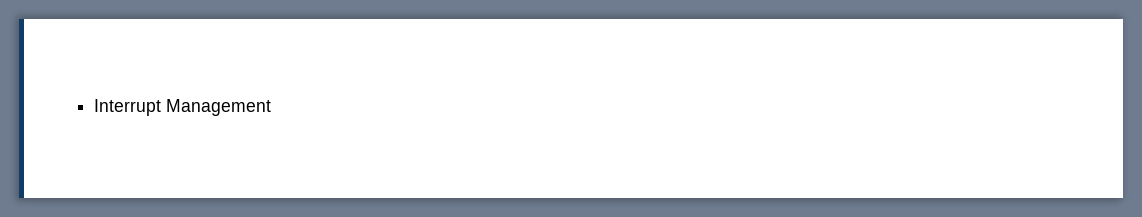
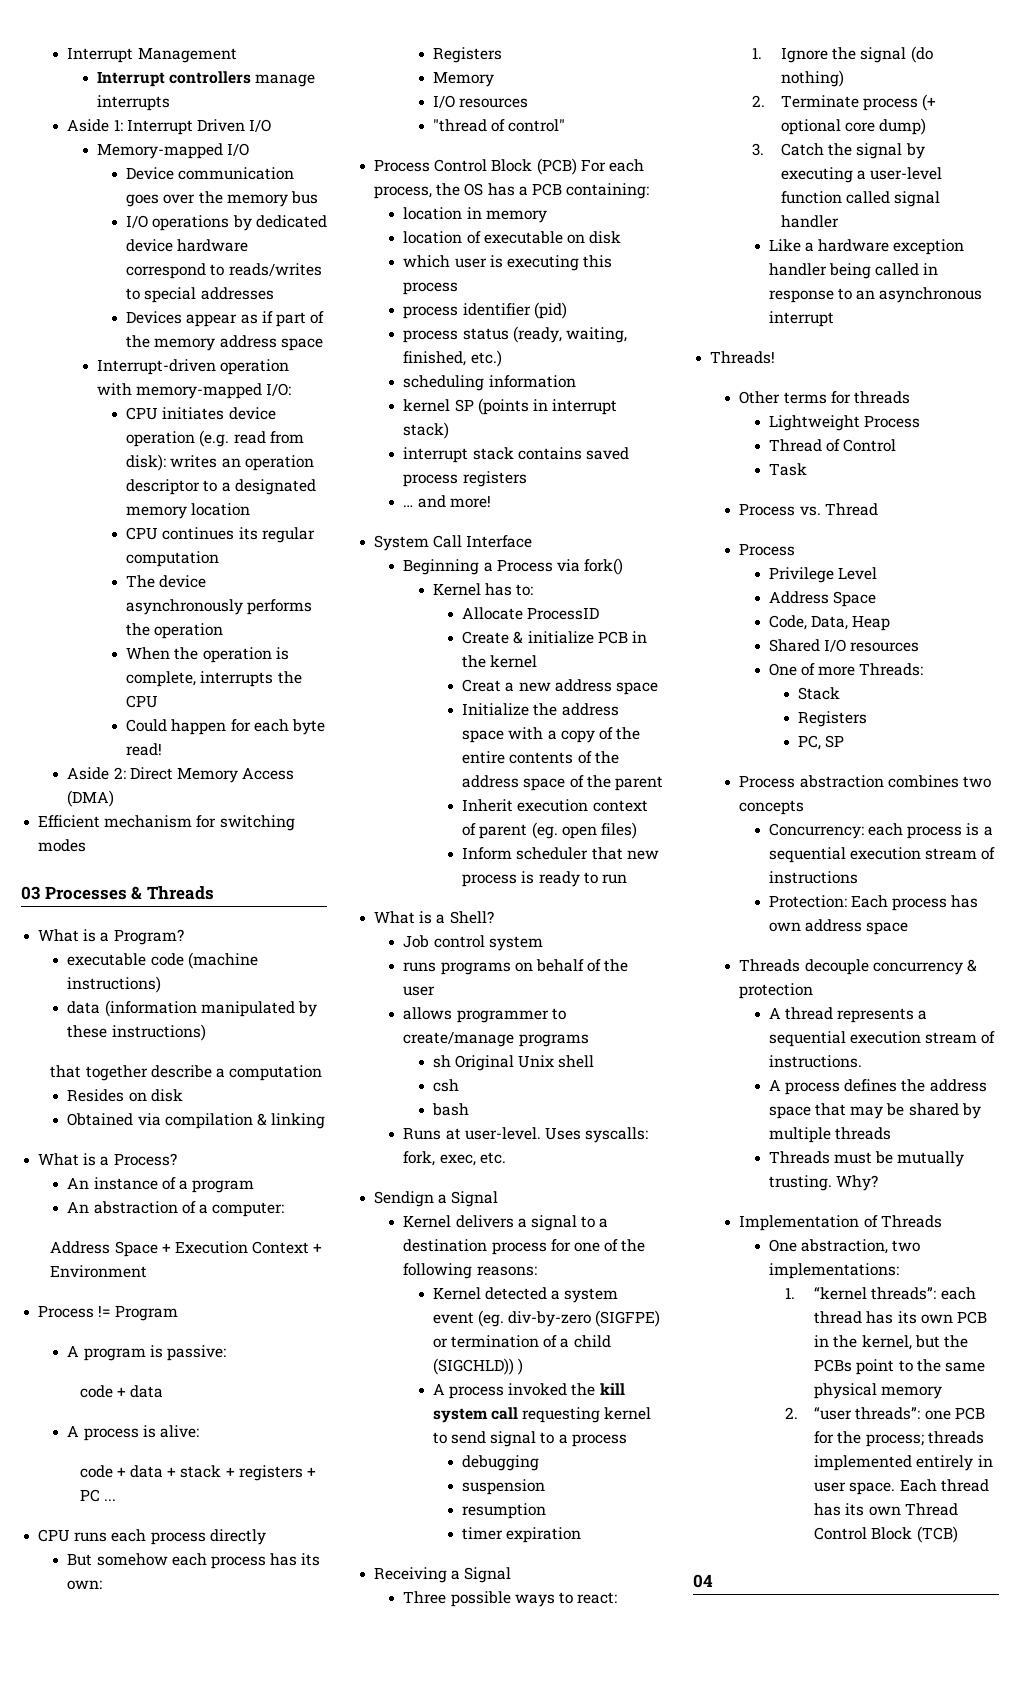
(271, 107) none -> [96,71,316,87] [96,95,170,111] [67,119,272,135] [96,143,249,159] [126,167,295,180] [126,191,318,207] [126,215,327,231] [126,239,249,252] [126,263,322,279] [126,287,274,303] [126,311,325,327] [126,335,323,351] [96,359,289,375] [96,383,292,399] [126,407,276,420] [126,430,304,447] [126,454,314,471] [126,479,316,495] [126,503,251,519] [126,527,315,543] [126,551,220,567] [126,575,207,588] [126,599,313,615] [126,623,224,639] [126,647,289,663] [126,671,302,687] [126,695,159,708] [126,719,325,735] [126,743,163,756] [67,767,295,783] [67,790,115,807] [38,815,295,831] [38,839,87,852] [21,886,214,900] [38,929,184,945] [67,952,258,969] [67,976,162,993] [67,1000,317,1017] [67,1024,206,1041] [50,1065,323,1081] [67,1089,183,1102] [67,1113,326,1129] [38,1153,177,1166] [67,1177,255,1193] [67,1201,285,1217] [50,1241,323,1257] [50,1265,148,1278] [38,1305,179,1321] [67,1345,226,1361] [79,1385,164,1398] [67,1425,199,1441] [79,1465,317,1481] [79,1489,116,1502] [38,1529,266,1545] [67,1553,321,1569] [67,1580,103,1590] [432,47,502,63] [432,71,494,87] [432,95,528,108] [432,119,566,132] [374,158,644,175] [374,183,650,199] [403,207,547,223] [403,231,622,244] [403,255,613,271] [403,282,459,295] [403,302,567,319] [403,326,627,343] [403,350,502,367] [403,375,576,391] [403,398,618,415] [403,422,450,439] [403,447,629,463] [403,471,527,487] [403,495,491,508] [374,535,533,551] [403,558,624,575] [432,583,534,596] [462,607,600,620] [462,631,647,644] [462,655,538,668] [462,679,658,695] [462,703,619,716] [462,727,641,743] [462,751,619,764] [462,775,663,791] [462,799,648,812] [462,822,637,839] [462,847,659,860] [462,871,627,887] [374,911,494,924] [403,935,543,951] [403,959,629,975] [403,986,436,996] [403,1007,566,1023] [403,1031,589,1047] [432,1055,595,1071] [432,1079,459,1092] [431,1103,469,1116] [403,1127,649,1143] [403,1151,506,1166] [374,1191,499,1207] [403,1215,609,1231] [403,1239,646,1255] [403,1263,537,1279] [432,1287,619,1303] [432,1310,661,1327] [432,1335,611,1348] [432,1358,523,1375] [432,1383,625,1399] [432,1407,652,1423] [432,1431,627,1447] [462,1455,540,1471] [462,1479,546,1495] [462,1503,547,1519] [462,1527,582,1543] [374,1567,512,1583] [403,1591,618,1607] [751,46,933,63] [781,70,845,87] [751,94,937,111] [781,118,927,135] [751,143,925,159] [781,167,943,183] [781,191,941,207] [781,215,840,228] [768,239,965,255] [768,263,939,279] [768,287,983,303] [768,311,834,327] [710,351,776,364] [739,391,910,404] [768,415,920,431] [768,439,897,452] [768,463,807,476] [739,503,878,516] [739,543,796,556] [768,567,877,583] [768,591,876,607] [768,615,891,631] [768,639,920,652] [768,663,924,676] [798,687,841,700] [798,711,868,727] [798,735,845,750] [739,775,991,788] [739,800,805,815] [768,823,993,839] [768,847,996,863] [768,871,858,884] [768,895,979,911] [768,919,909,935] [739,959,977,975] [739,983,814,999] [768,1007,928,1023] [768,1031,996,1047] [768,1055,862,1068] [768,1079,987,1095] [768,1103,981,1119] [768,1127,891,1143] [768,1151,965,1167] [768,1175,878,1191] [739,1215,942,1231] [768,1239,921,1254] [768,1263,899,1279] [784,1287,976,1300] [814,1311,987,1324] [814,1335,968,1350] [814,1359,985,1375] [814,1383,943,1399] [784,1407,985,1420] [814,1431,984,1447] [814,1455,993,1471] [814,1479,989,1495] [814,1503,958,1516] [814,1526,958,1543] [693,1574,713,1588] // Interrupt controllers manage interrupts // Aside 1: Interrupt Driven I/O // Memory-mapped I/O // Device communication goes over the memory bus // I/O operations by dedicated device hardware correspond to reads/writes to special addresses // Devices appear as if part of the memory address space // Interrupt-driven operation with memory-mapped I/O: // CPU initiates device operation (e.g. read from disk): writes an operation descriptor to a designated memory location // CPU continues its regular computation // The device asynchronously performs the operation // When the operation is complete, interrupts the CPU // Could happen for each byte read! // Aside 2: Direct Memory Access (DMA) // Efficient mechanism for switching modes // 03 Processes & Threads // What is a Program? // executable code (machine instructions) // data (information manipulated by these instructions) // that together describe a computation // Resides on disk // Obtained via compilation & linking // What is a Process? // An instance of a program // An abstraction of a computer: // Address Space + Execution Context + Environment // Process != Program // A program is passive: // code + data // A process is alive: // code + data + stack + registers + PC ... // CPU runs each process directly // But somehow each process has its own: // Registers // Memory // I/O resources // "thread of control" // Process Control Block (PCB) For each process, the OS has a PCB containing: // location in memory // location of executable on disk // which user is executing this process // process identifier (pid) // process status (ready, waiting, finished, etc.) // scheduling information // kernel SP (points in interrupt stack) // interrupt stack contains saved process registers // … and more! // System Call Interface // Beginning a Process via fork() // Kernel has to: // Allocate ProcessID // Create & initialize PCB in the kernel // Creat a new address space // Initialize the address space with a copy of the entire contents of the address space of the parent // Inherit execution context of parent (eg. open files) // Inform scheduler that new process is ready to run // What is a Shell? // Job control system // runs programs on behalf of the user // allows programmer to create/manage programs // sh Original Unix shell // csh // bash // Runs at user-level. Uses syscalls: fork, exec, etc. // Sendign a Signal // Kernel delivers a signal to a destination process for one of the following reasons: // Kernel detected a system event (eg. div-by-zero (SIGFPE) or termination of a child (SIGCHLD)) ) // A process invoked the kill system call requesting kernel to send signal to a process // debugging // suspension // resumption // timer expiration // Receiving a Signal // Three possible ways to react: // 1. Ignore the signal (do nothing) // 2. Terminate process (+ optional core dump) // 3. Catch the signal by executing a user-level function called signal handler // Like a hardware exception handler being called in response to an asynchronous interrupt // Threads! // Other terms for threads // Lightweight Process // Thread of Control // Task // Process vs. Thread // Process // Privilege Level // Address Space // Code, Data, Heap // Shared I/O resources // One of more Threads: // Stack // Registers // PC, SP // Process abstraction combines two concepts // Concurrency: each process is a sequential execution stream of instructions // Protection: Each process has own address space // Threads decouple concurrency & protection // A thread represents a sequential execution stream of instructions. // A process defines the address space that may be shared by multiple threads // Threads must be mutually trusting. Why? // Implementation of Threads // One abstraction, two implementations: // 1. “kernel threads”: each thread has its own PCB in the kernel, but the PCBs point to the same physical memory // 2. “user threads”: one PCB for the process; threads implemented entirely in user space. Each thread has its own Thread Control Block (TCB) // 04

